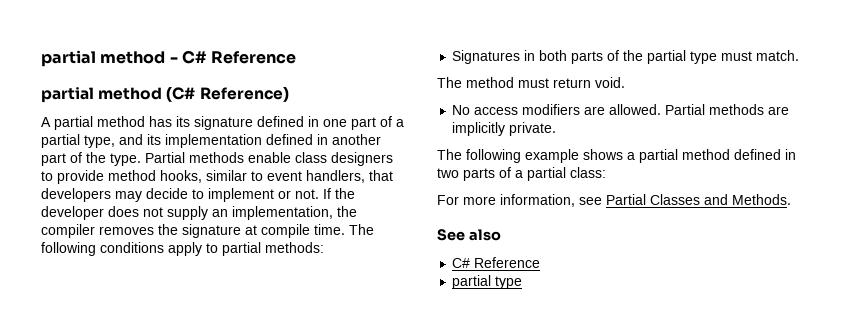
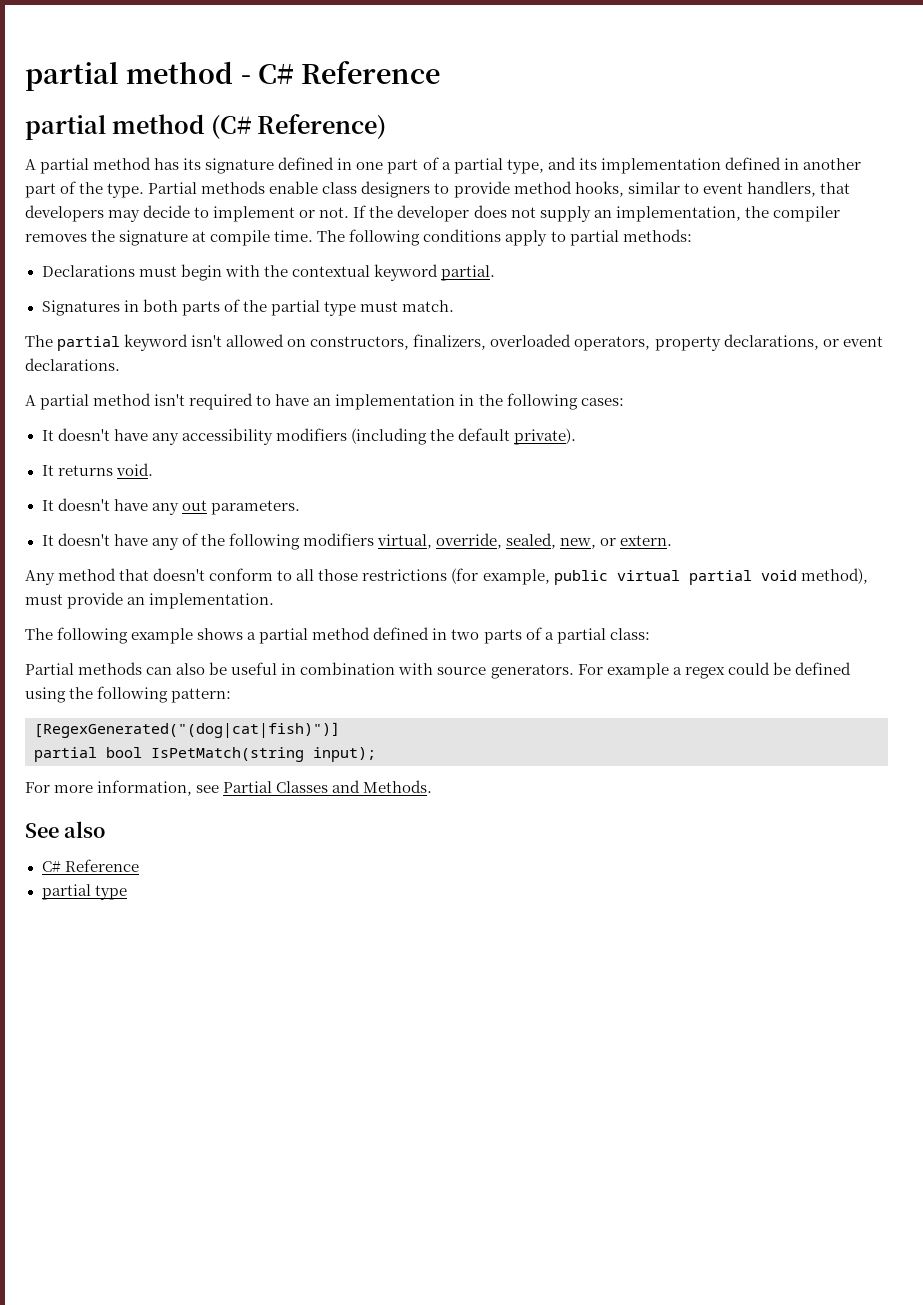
(324, 247) none -> [41,264,495,281] // Declarations must begin with the contextual keyword partial.
[466,77,625,88] [452,104,790,115] [452,122,557,136] method must return void. // No access modifiers are allowed. Partial methods are implicitly private. -> [57,334,883,351] [25,358,120,371] [25,393,624,410] [41,428,576,445] [41,463,153,476] [41,498,300,515] [41,533,673,550] [25,568,868,585] [25,592,275,609] partial keyword isn't allowed on constructors, finalizers, overloaded operators, property declarations, or event declarations. // A partial method isn't required to have an implementation in the following cases: // It doesn't have any accessibility modifiers (including the default private). // It returns void. // It doesn't have any out parameters. // It doesn't have any of the following modifiers virtual, override, sealed, new, or extern. // Any method that doesn't conform to all those restrictions (for example, public virtual partial void method), must provide an implementation.
(606, 172) none -> [25,662,851,679] [25,686,232,703] [34,722,340,738] [34,747,376,762] // Partial methods can also be useful in combination with source generators. For example a regex could be defined using the following pattern: // [RegexGenerated("(dog|cat|fish)")] // partial bool IsPetMatch(string input);

